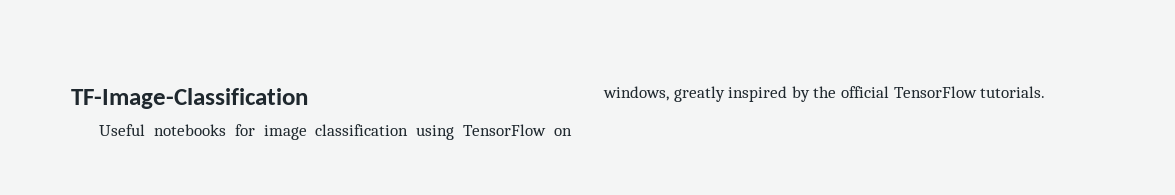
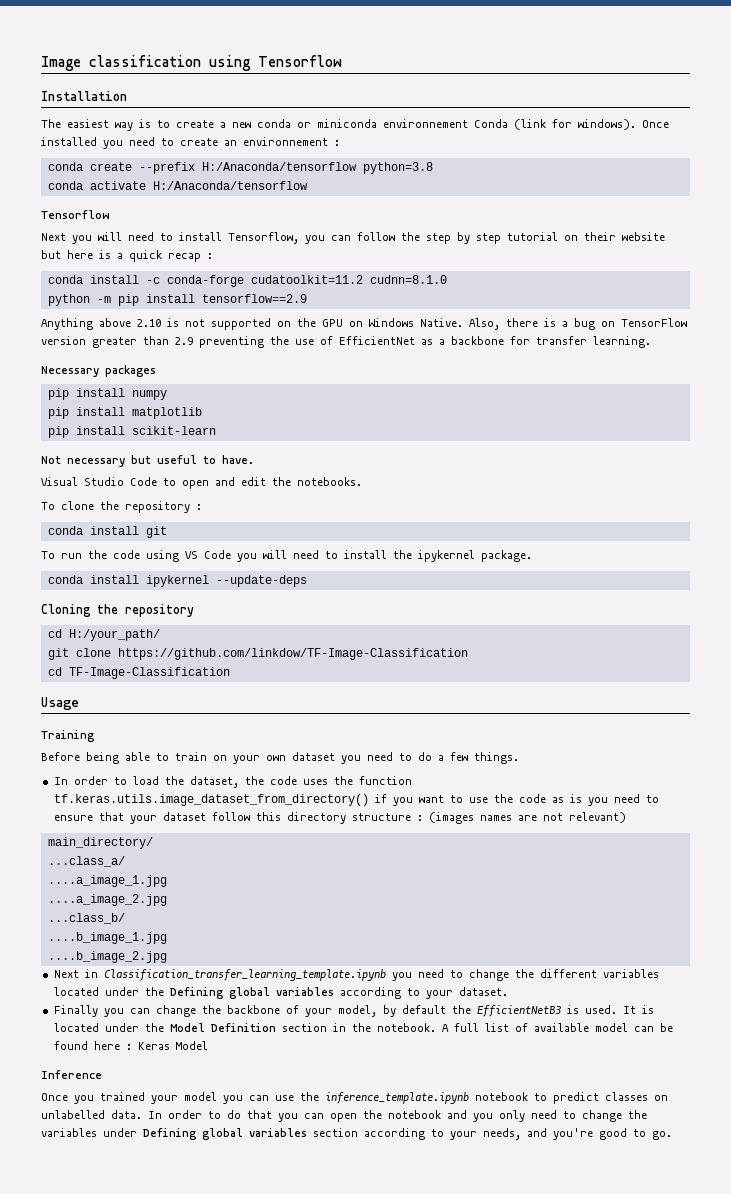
[71,88,308,109] [98,124,572,140] [603,86,1046,102] TF-Image-Classification // Useful notebooks for image classification using TensorFlow on windows, greatly inspired by the official TensorFlow tutorials. -> [41,55,342,71] [41,91,127,101] [41,119,669,131] [41,137,340,149] [47,162,433,174] [47,181,308,190] [41,210,109,219] [41,232,665,244] [41,250,213,262] [47,275,447,287] [47,294,307,306] [41,318,687,330] [41,336,651,348] [41,365,156,377] [47,388,167,400] [47,407,202,419] [47,426,216,438] [41,455,254,467] [41,477,362,489] [41,501,202,513] [47,526,167,538] [41,550,532,562] [47,575,307,587] [41,604,194,617] [47,629,160,641] [47,648,468,660] [47,667,230,679] [41,697,79,710] [41,730,94,742] [41,752,519,764] [53,776,412,788] [53,794,659,806] [53,812,626,824] [47,837,153,849] [47,856,125,867] [47,875,167,887] [47,894,167,906] [47,913,125,924] [47,932,167,944] [47,951,167,963] [53,969,659,981] [53,987,508,999] [53,1005,654,1017] [53,1023,673,1032] [53,1041,208,1050] [41,1070,102,1079] [41,1092,668,1104] [41,1110,647,1122] [41,1128,672,1140] Image classification using Tensorflow // Installation // The easiest way is to create a new conda or miniconda environnement Conda (link for windows). Once installed you need to create an environnement : // conda create --prefix H:/Anaconda/tensorflow python=3.8 // conda activate H:/Anaconda/tensorflow // Tensorflow // Next you will need to install Tensorflow, you can follow the step by step tutorial on their website but here is a quick recap : // conda install -c conda-forge cudatoolkit=11.2 cudnn=8.1.0 // python -m pip install tensorflow==2.9 // Anything above 2.10 is not supported on the GPU on Windows Native. Also, there is a bug on TensorFlow version greater than 2.9 preventing the use of EfficientNet as a backbone for transfer learning. // Necessary packages // pip install numpy // pip install matplotlib // pip install scikit-learn // Not necessary but useful to have. // Visual Studio Code to open and edit the notebooks. // To clone the repository : // conda install git // To run the code using VS Code you will need to install the ipykernel package. // conda install ipykernel --update-deps // Cloning the repository // cd H:/your_path/ // git clone https://github.com/linkdow/TF-Image-Classification // cd TF-Image-Classification // Usage // Training // Before being able to train on your own dataset you need to do a few things. // In order to load the dataset, the code uses the function tf.keras.utils.image_dataset_from_directory() if you want to use the code as is you need to ensure that your dataset follow this directory structure : (images names are not relevant) // main_directory/ // ...class_a/ // ....a_image_1.jpg // ....a_image_2.jpg // ...class_b/ // ....b_image_1.jpg // ....b_image_2.jpg // Next in Classification_transfer_learning_template.ipynb you need to change the different variables located under the Defining global variables according to your dataset. // Finally you can change the backbone of your model, by default the EfficientNetB3 is used. It is located under the Model Definition section in the notebook. A full list of available model can be found here : Keras Model // Inference // Once you trained your model you can use the inference_template.ipynb notebook to predict classes on unlabelled data. In order to do that you can open the notebook and you only need to change the variables under Defining global variables section according to your needs, and you're good to go.

